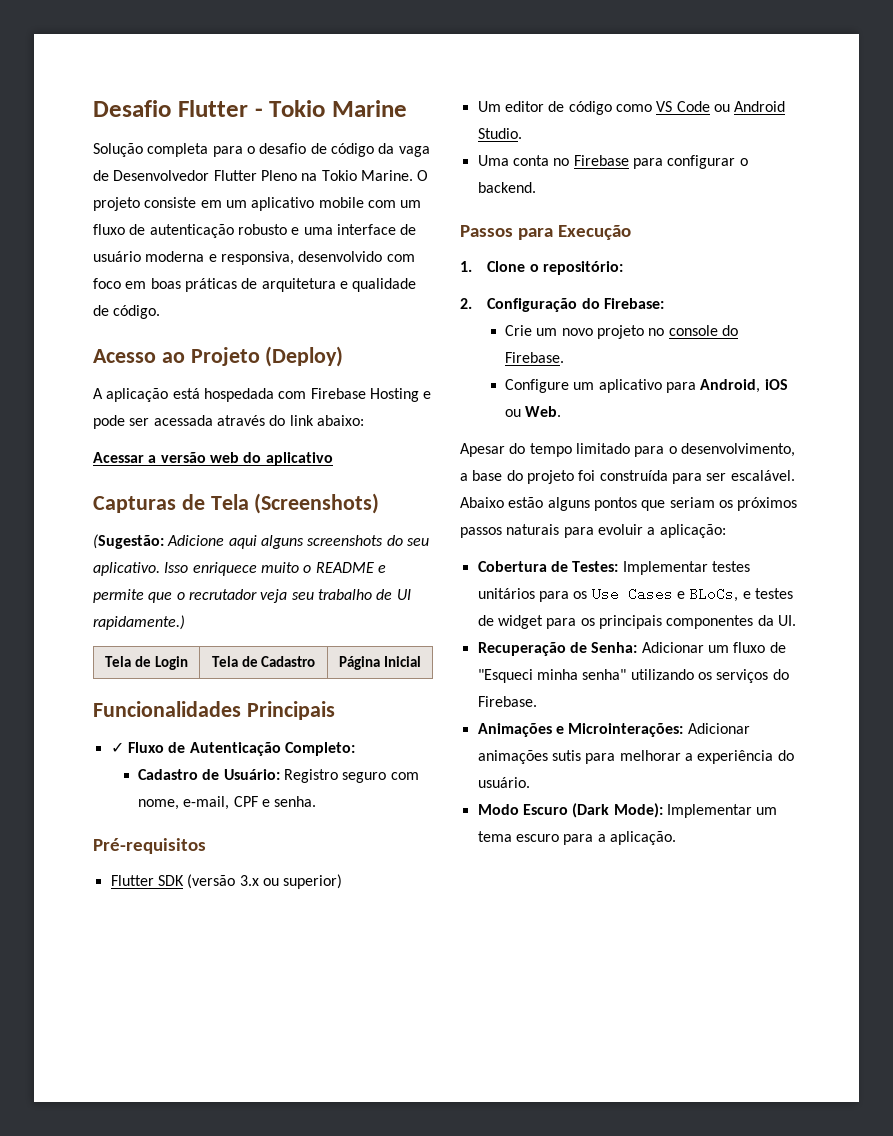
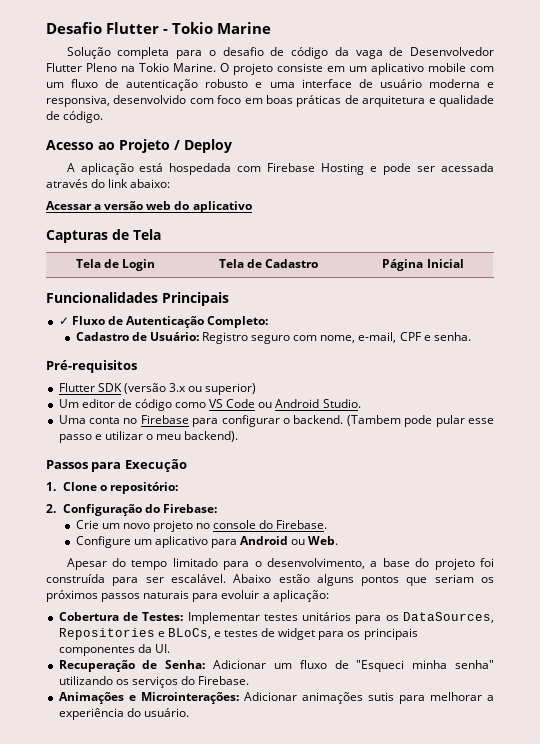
[265,346,344,367] (Deploy) -> [174,139,232,153] / Deploy
[254,493,380,514] [93,534,429,549] [93,562,386,576] [93,589,411,603] [93,615,185,630] (Screenshots) // (Sugestão: Adicione aqui alguns screenshots do seu aplicativo. Isso enriquece muito o README e permite que o recrutador veja seu trabalho de UI rapidamente.) -> (161, 234) none
(536, 187) none -> [346,415,494,427] [58,431,239,443] (Tambem pode pular esse passo e utilizar o meu backend).
[700,379,788,393] Android, iOS -> [240,536,289,545] Android
[591,587,673,601] Use Cases -> [402,612,494,623] [58,628,155,640] DataSources, Repositories
[477,803,778,818] [477,831,676,845] // Modo Escuro (Dark Mode): Implementar um tema escuro para a aplicação. -> (189, 712) none

